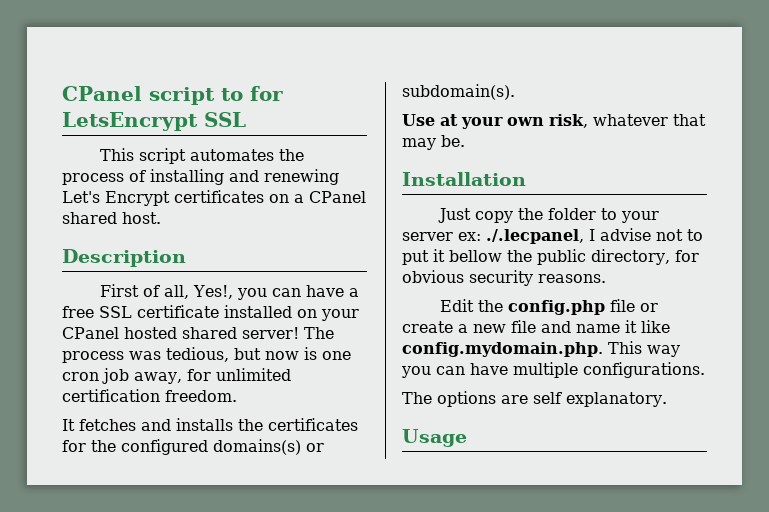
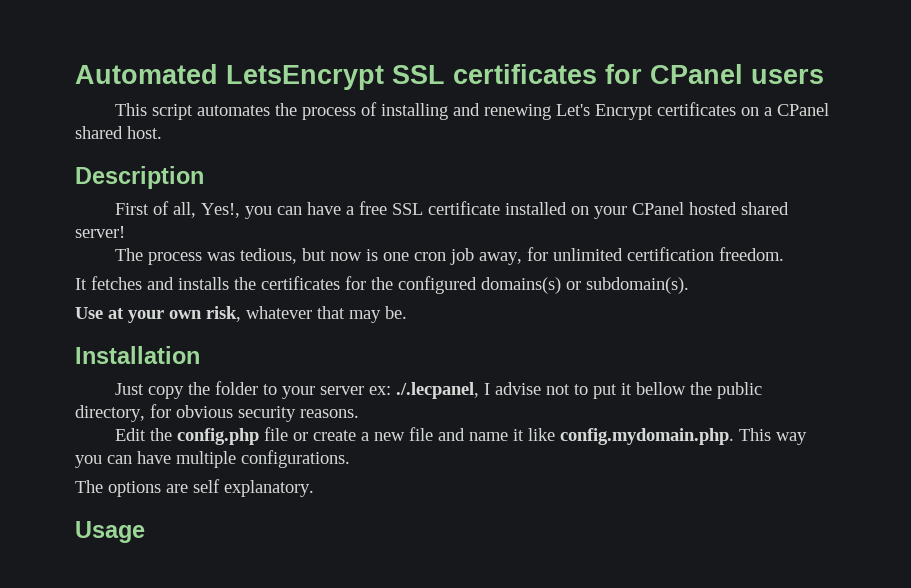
[62,86,283,105] [62,112,246,131] CPanel script to for LetsEncrypt SSL -> [75,64,824,90] Automated LetsEncrypt SSL certificates for CPanel users
(299, 333) none -> (125, 232) //

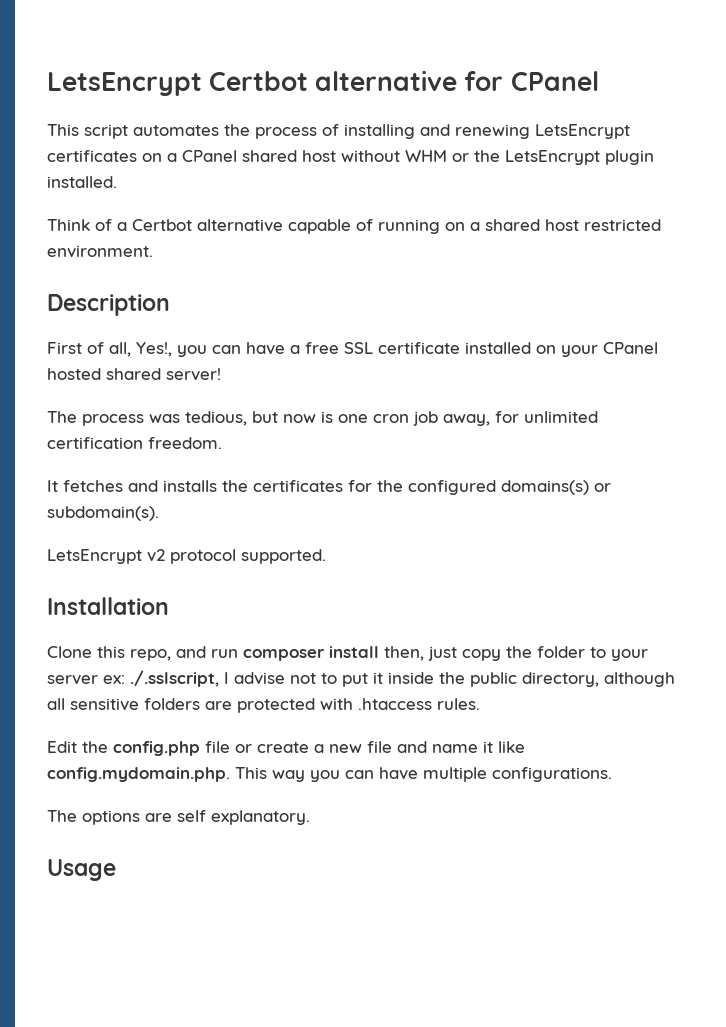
[75,64,597,90] Automated LetsEncrypt SSL certificates -> [47,70,458,96] LetsEncrypt Certbot alternative
[751,69,824,84] users -> (599, 81) none
[555,104,653,120] Let's Encrypt -> [535,124,630,139] LetsEncrypt
[127,126,162,139] host. -> [302,150,654,165] [47,176,117,188] [47,219,661,234] [47,245,153,258] host without WHM or the LetsEncrypt plugin installed. // Think of a Certbot alternative capable of running on a shared host restricted environment.
[75,306,407,323] [75,346,200,364] [114,383,144,395] Use at your own risk, whatever that may be. // Installation // Just -> [47,549,326,564] [47,597,169,615] [47,646,457,661] LetsEncrypt v2 protocol supported. // Installation // Clone this repo, and run composer install then, just
[395,382,479,399] ./.lecpanel, -> [130,670,219,687] ./.sslscript,
[635,382,686,395] bellow -> [388,672,434,684] inside
[150,404,359,422] for obvious security reasons. -> [604,672,675,687] [47,698,480,713] although all sensitive folders are protected with .htaccess rules.

